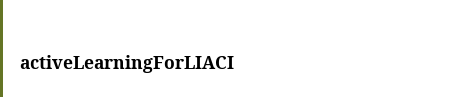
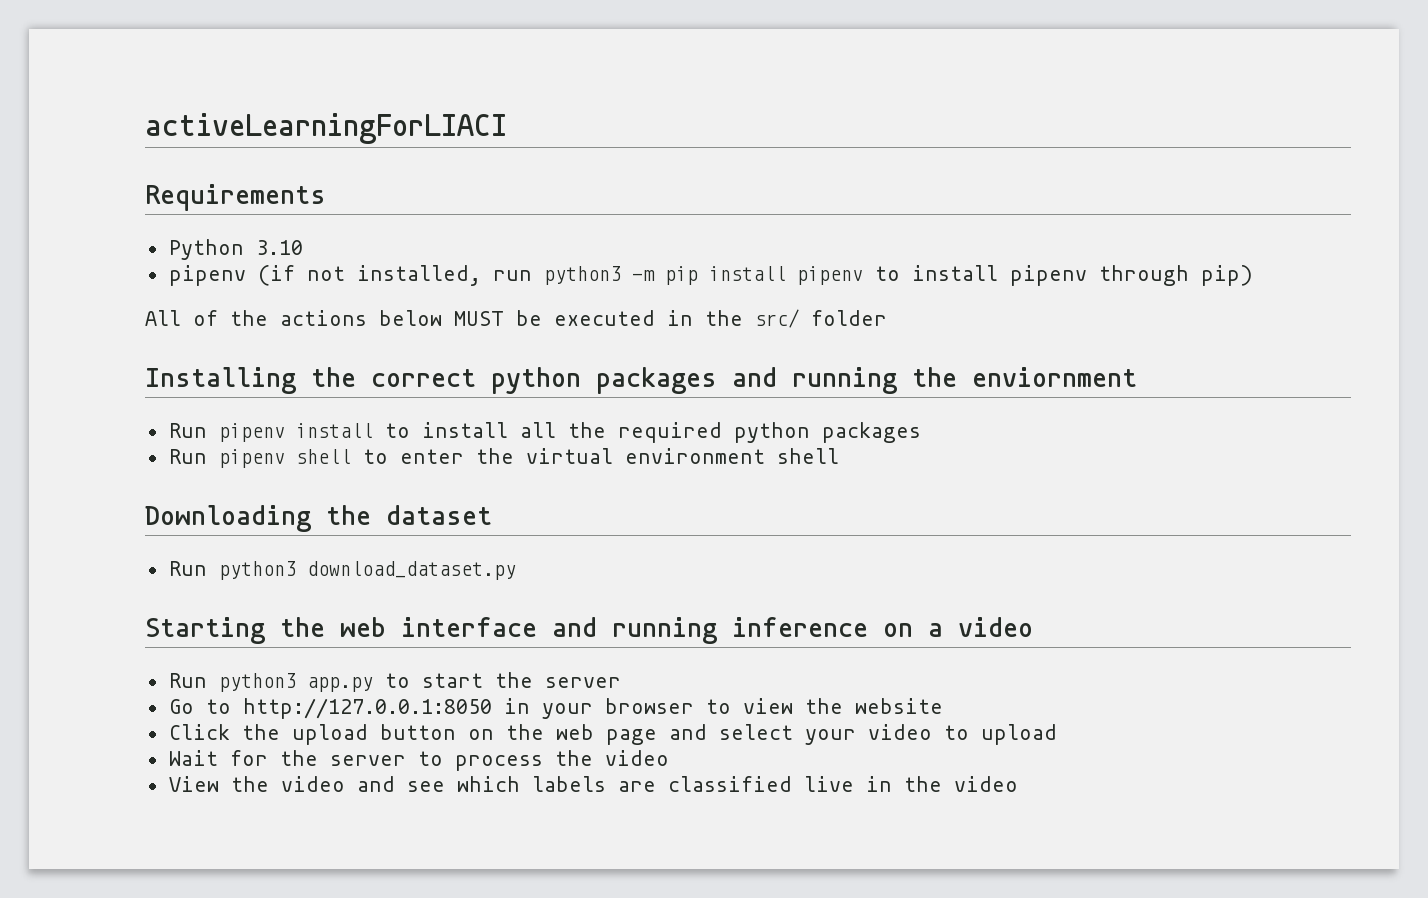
(234, 64) none -> [145,184,326,211] [168,239,303,260] [168,265,1253,286] [145,309,887,328] [145,367,1137,394] [168,422,921,443] [168,448,839,468] [145,505,492,532] [168,561,516,580] [145,617,1033,644] [168,672,621,692] [168,698,943,719] [168,724,1057,745] [168,750,669,771] [168,776,1018,792] // Requirements // Python 3.10 // pipenv (if not installed, run python3 -m pip install pipenv to install pipenv through pip) // All of the actions below MUST be executed in the src/ folder // Installing the correct python packages and running the enviornment // Run pipenv install to install all the required python packages // Run pipenv shell to enter the virtual environment shell // Downloading the dataset // Run python3 download_dataset.py // Starting the web interface and running inference on a video // Run python3 app.py to start the server // Go to http://127.0.0.1:8050 in your browser to view the website // Click the upload button on the web page and select your video to upload // Wait for the server to process the video // View the video and see which labels are classified live in the video

